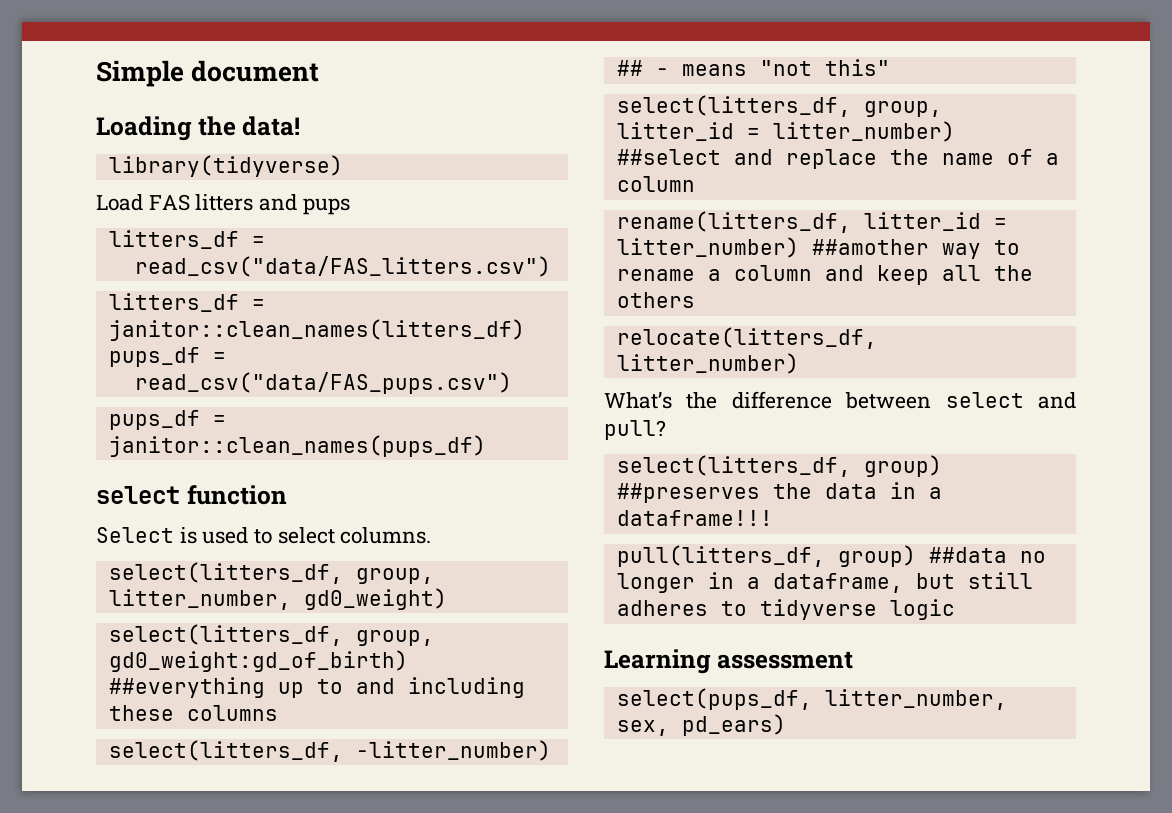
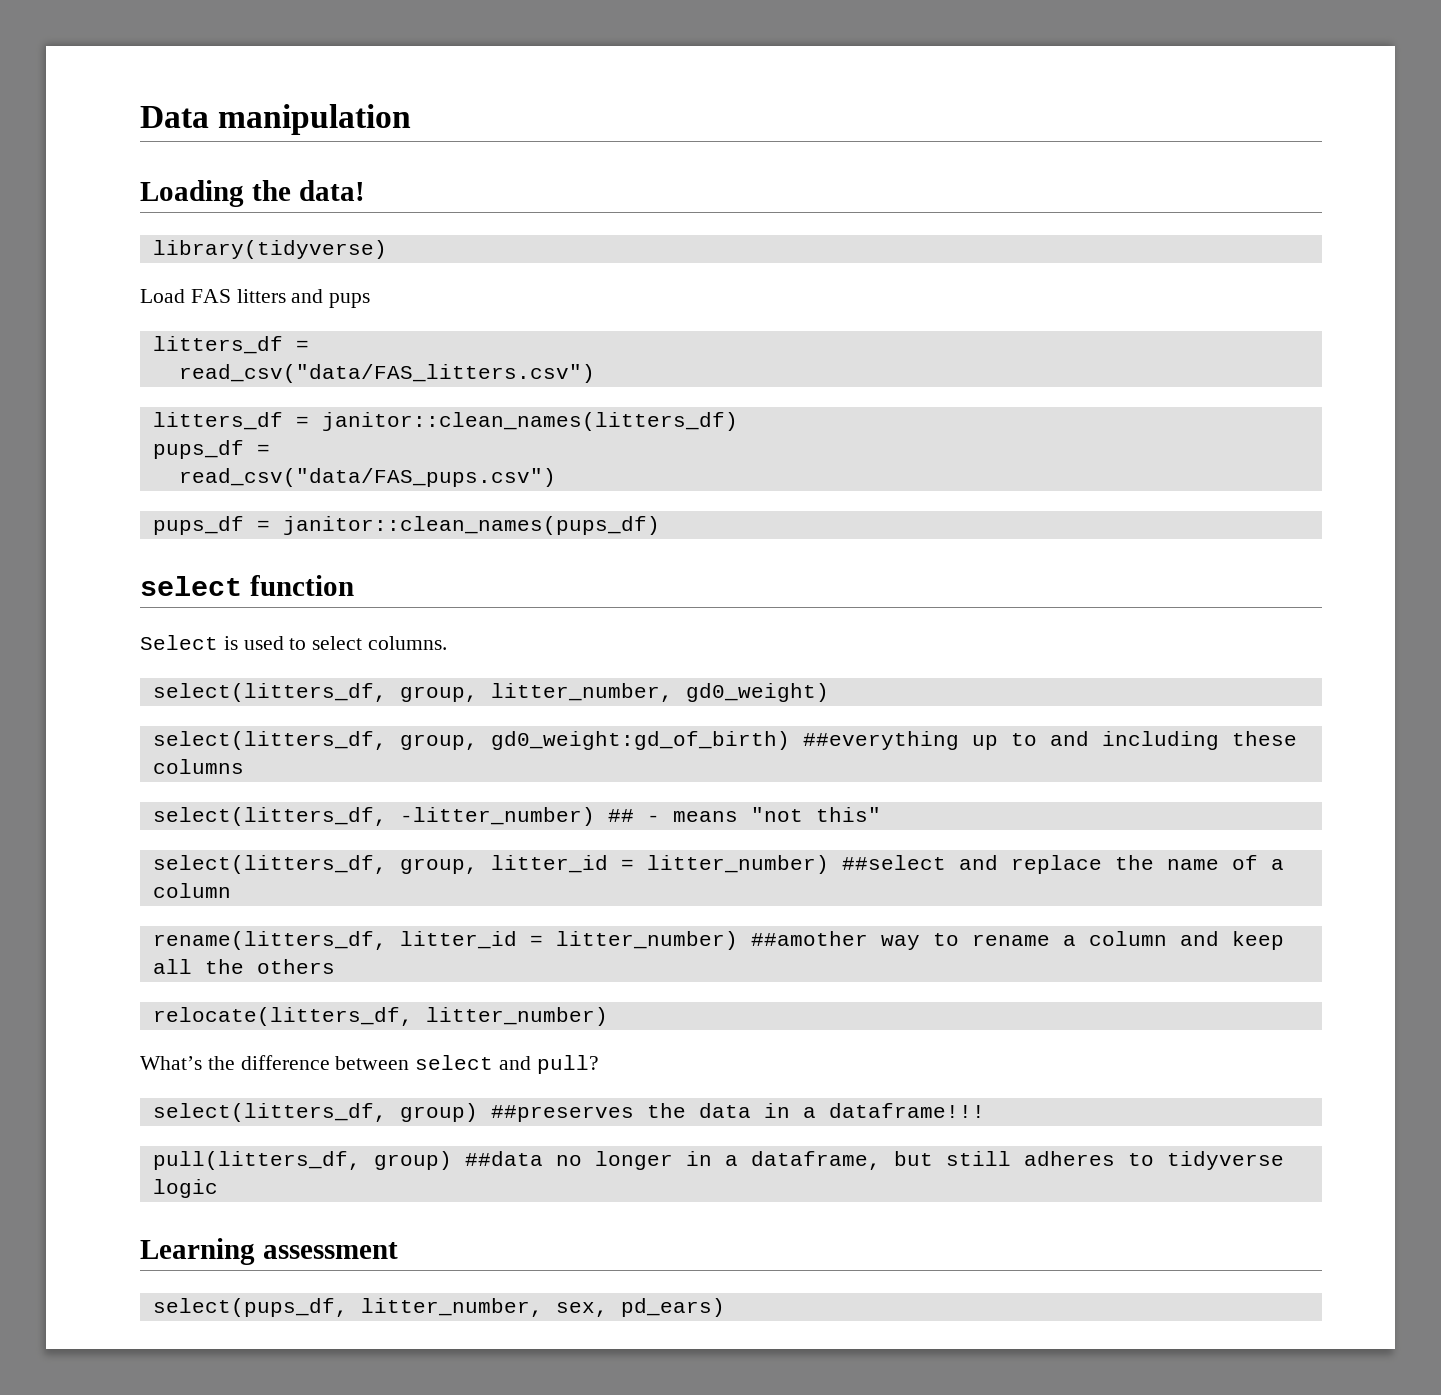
[96,60,320,87] Simple document -> [140,104,412,135] Data manipulation

